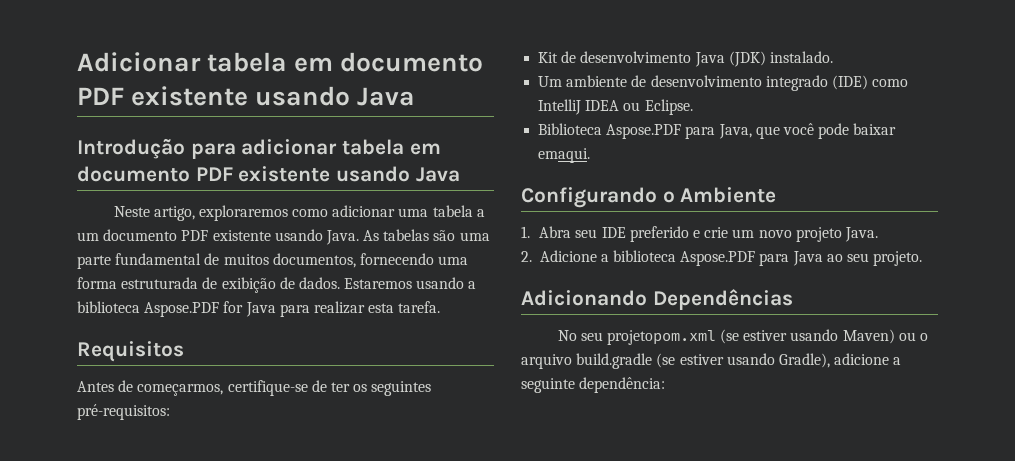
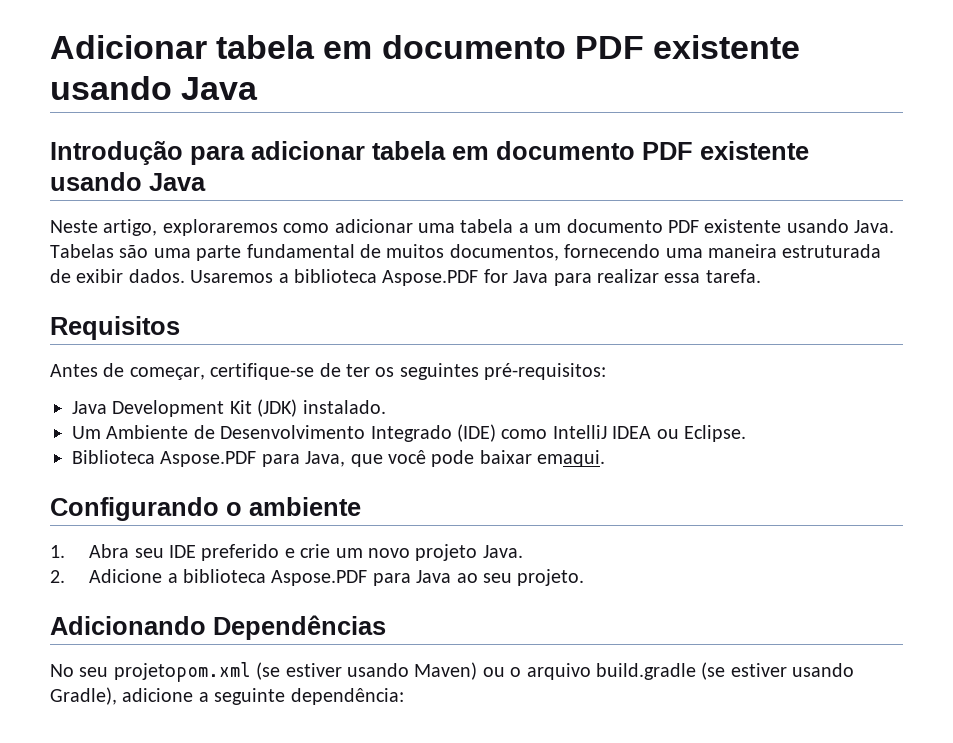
[363,229,430,241] As tabelas -> [50,244,114,258] Tabelas
[77,277,117,289] forma -> [707,244,777,258] maneira
[221,277,465,293] exibição de dados. Estaremos usando -> [76,269,274,283] exibir dados. Usaremos
[368,303,395,313] esta -> [664,273,701,283] essa
[137,384,224,396] começarmos, -> [129,367,205,380] começar,
[538,51,725,67] Kit de desenvolvimento Java -> [72,400,252,417] Java Development Kit
[566,75,828,91] ambiente de desenvolvimento integrado -> [106,425,452,442] Ambiente de Desenvolvimento Integrado
[680,187,777,203] Ambiente -> [249,497,361,516] ambiente

